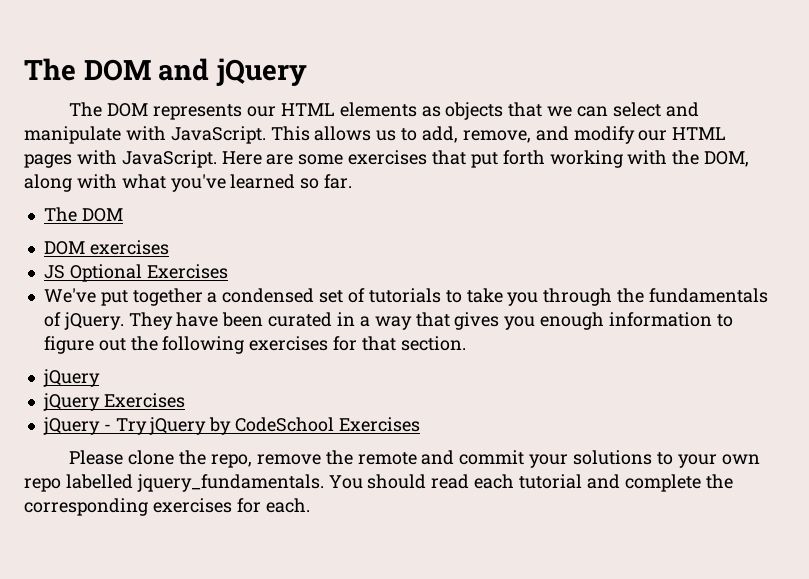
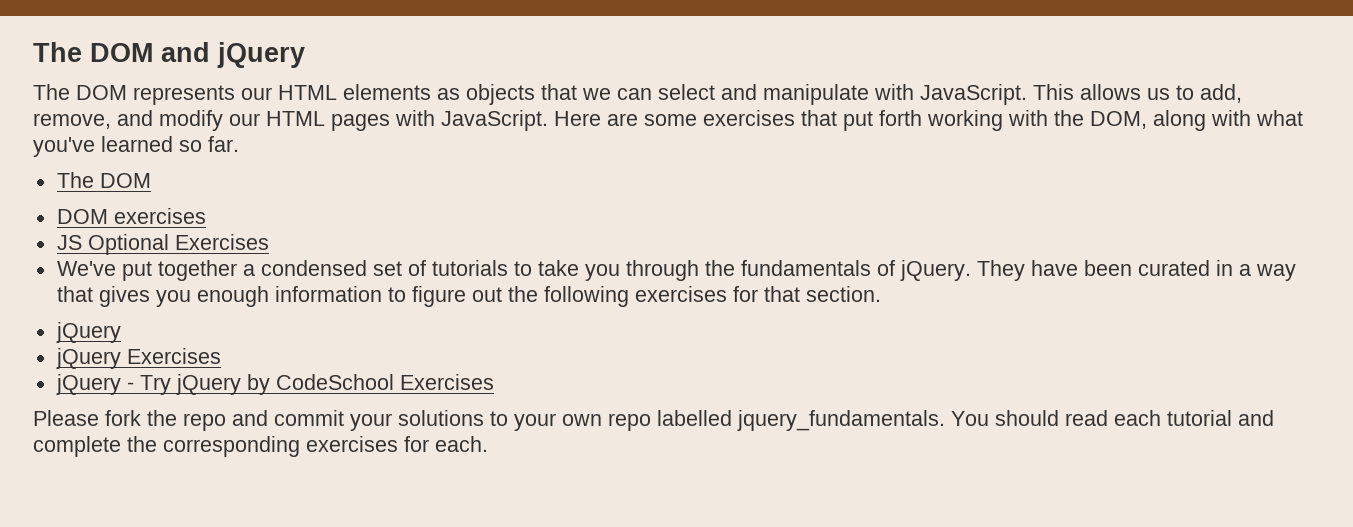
[128,450,417,468] clone the repo, remove the remote -> [105,410,226,431] fork the repo

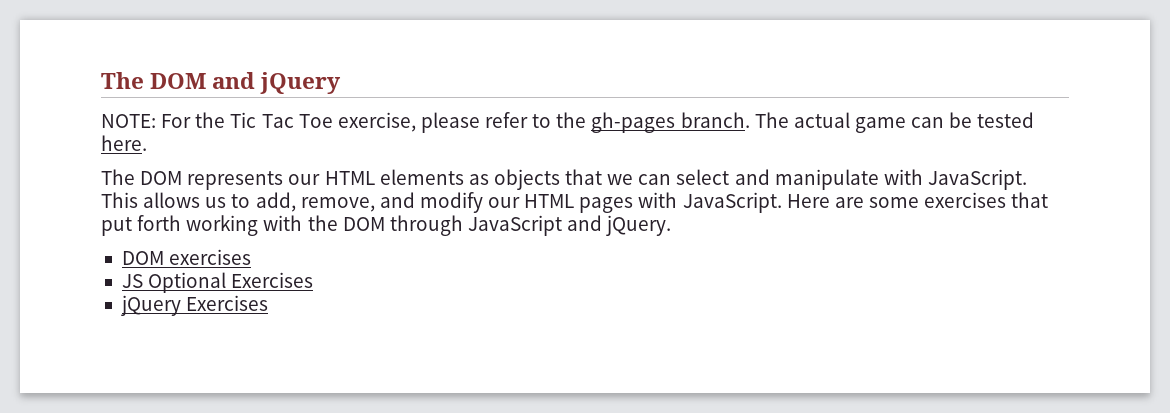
(305, 55) none -> [101,112,1035,133] [101,135,147,151] // NOTE: For the Tic Tac Toe exercise, please refer to the gh-pages branch. The actual game can be tested here.
[1090,110,1303,131] [33,136,239,157] [56,172,151,188] DOM, along with what you've learned so far. // The DOM -> [342,215,672,236] DOM through JavaScript and jQuery.
[56,260,1296,281] [56,286,881,307] [55,322,121,343] [55,348,221,369] [55,374,494,395] [33,410,1274,431] [33,436,488,457] We've put together a condensed set of tutorials to take you through the fundamentals of jQuery. They have been curated in a way that gives you enough information to figure out the following exercises for that section. // jQuery // jQuery Exercises // jQuery - Try jQuery by CodeSchool Exercises // Please fork the repo and commit your solutions to your own repo labelled jquery_fundamentals. You should read each tutorial and complete the corresponding exercises for each. -> [120,295,269,316] jQuery Exercises

